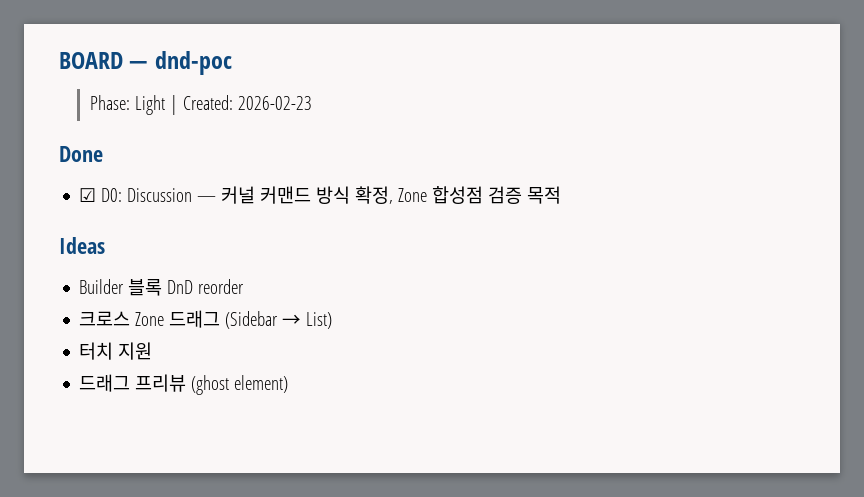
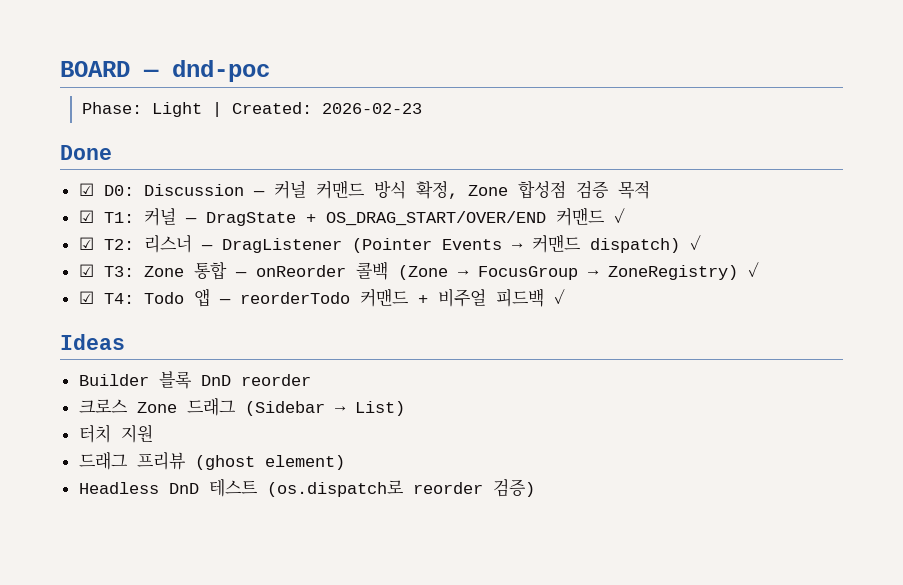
(562, 195) none -> [78,207,625,226] [78,234,701,253] [78,261,759,280] [78,288,565,307] // ☑ T1: 커널 — DragState + OS_DRAG_START/OVER/END 커맨드 ✓ // ☑ T2: 리스너 — DragListener (Pointer Events → 커맨드 dispatch) ✓ // ☑ T3: Zone 통합 — onReorder 콜백 (Zone → FocusGroup → ZoneRegistry) ✓ // ☑ T4: Todo 앱 — reorderTodo 커맨드 + 비주얼 피드백 ✓
(289, 384) none -> [78,478,535,497] // Headless DnD 테스트 (os.dispatch로 reorder 검증)

